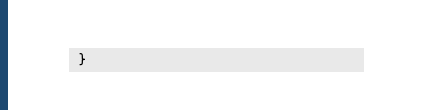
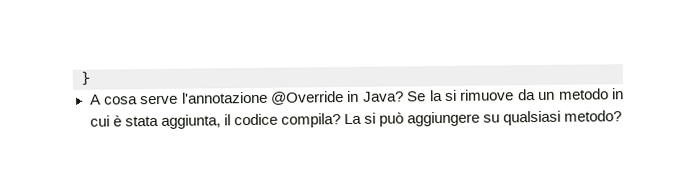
(87, 59) none -> [89,88,625,105] [89,110,623,129] // A cosa serve l'annotazione @Override in Java? Se la si rimuove da un metodo in cui è stata aggiunta, il codice compila? La si può aggiungere su qualsiasi metodo?

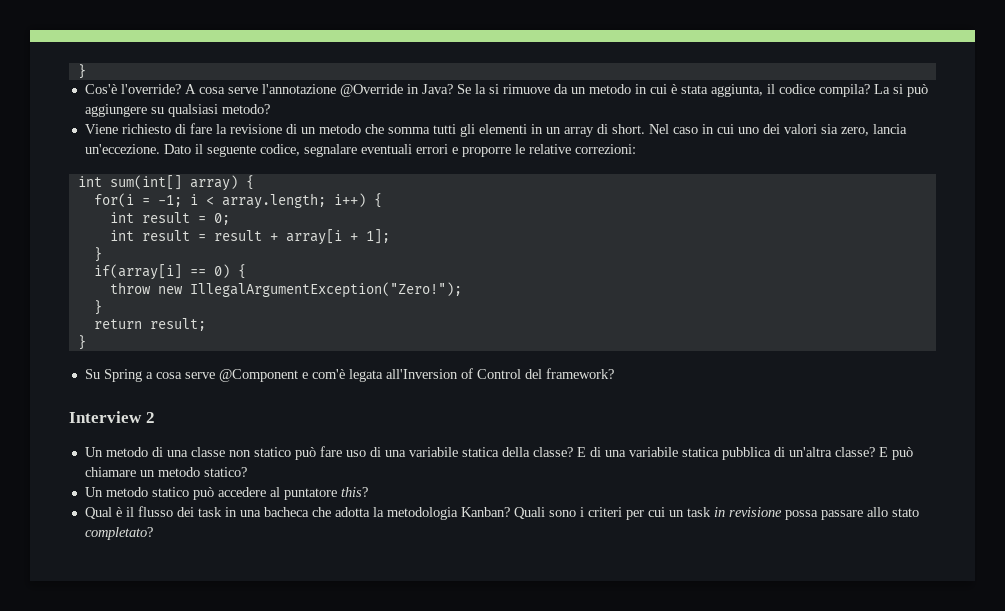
[81,71,90,86] } // -> [77,64,86,79] [84,84,181,94] } // Cos'è l'override?
(623, 116) none -> [84,123,907,137] [84,144,636,157] [77,175,254,191] [93,193,382,209] [109,212,230,225] [109,229,390,245] [93,247,102,262] [93,264,246,280] [109,282,462,298] [93,300,102,315] [93,318,206,331] [77,335,86,350] [84,368,614,382] [69,411,155,423] [84,446,913,460] [84,467,247,477] [84,487,368,500] [84,506,919,520] [84,527,153,540] // Viene richiesto di fare la revisione di un metodo che somma tutti gli elementi in un array di short. Nel caso in cui uno dei valori sia zero, lancia un'eccezione. Dato il seguente codice, segnalare eventuali errori e proporre le relative correzioni: // int sum(int[] array) { // for(i = -1; i < array.length; i++) { // int result = 0; // int result = result + array[i + 1]; // } // if(array[i] == 0) { // throw new IllegalArgumentException("Zero!"); // } // return result; // } // Su Spring a cosa serve @Component e com'è legata all'Inversion of Control del framework? // Interview 2 // Un metodo di una classe non statico può fare uso di una variabile statica della classe? E di una variabile statica pubblica di un'altra classe? E può chiamare un metodo statico? // Un metodo statico può accedere al puntatore this? // Qual è il flusso dei task in una bacheca che adotta la metodologia Kanban? Quali sono i criteri per cui un task in revisione possa passare allo stato completato?

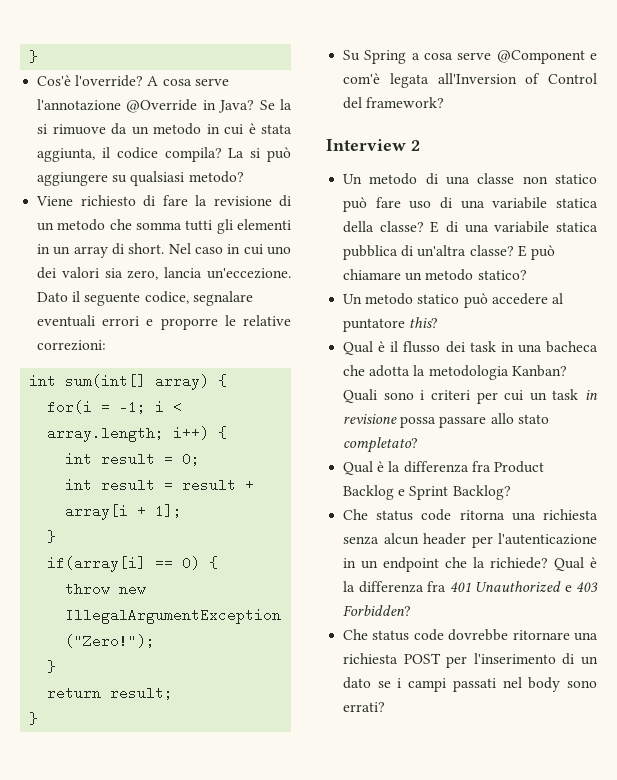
(153, 533) none -> [343,461,544,475] [343,485,511,500] [343,509,598,521] [343,533,597,548] [343,557,597,572] [343,581,598,593] [343,605,412,616] [343,629,598,641] [343,653,598,668] [343,677,597,692] [343,702,386,712] // Qual è la differenza fra Product Backlog e Sprint Backlog? // Che status code ritorna una richiesta senza alcun header per l'autenticazione in un endpoint che la richiede? Qual è la differenza fra 401 Unauthorized e 403 Forbidden? // Che status code dovrebbe ritornare una richiesta POST per l'inserimento di un dato se i campi passati nel body sono errati?

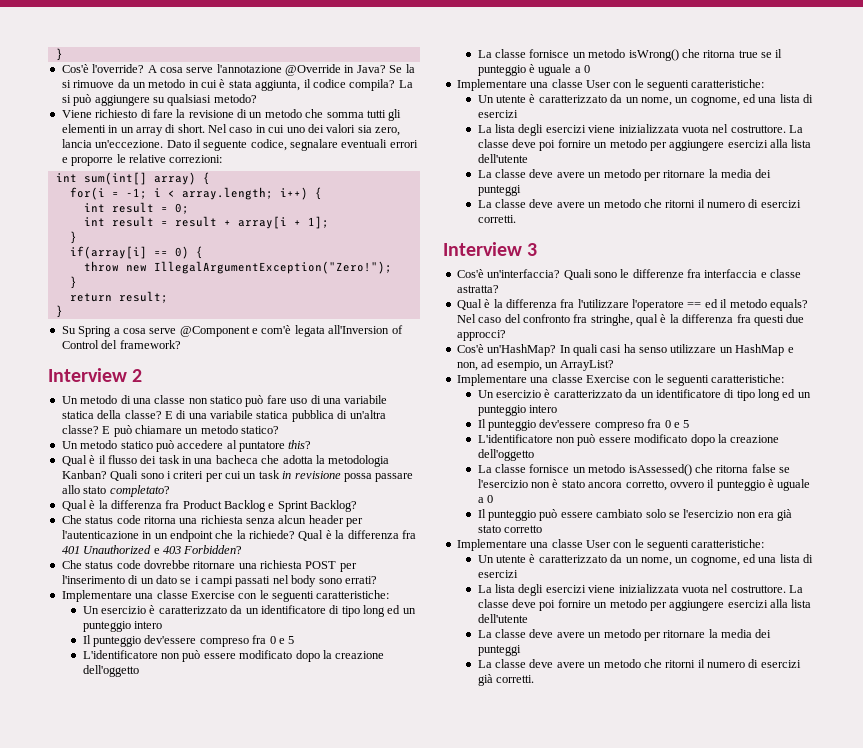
(386, 707) none -> [61,590,390,602] [82,605,416,617] [82,621,163,632] [82,635,295,647] [82,650,385,662] [82,665,139,677] [477,49,783,61] [477,64,591,76] [456,79,765,91] [477,94,814,106] [477,110,518,118] [477,124,804,136] [477,139,812,151] [477,154,528,163] [477,169,772,181] [477,185,521,196] [477,199,801,208] [477,215,516,223] [443,242,538,256] [456,269,802,280] [456,285,499,293] [456,299,808,311] [456,314,805,326] [456,330,506,341] [456,344,794,356] [456,359,615,371] [456,374,785,386] [477,389,811,401] [477,405,558,416] [477,419,690,431] [477,434,780,446] [477,449,534,461] [477,464,791,476] [477,479,811,491] [477,495,494,503] [477,509,793,521] [477,525,543,533] [456,539,765,551] [477,554,814,566] [477,570,518,578] [477,584,804,596] [477,599,812,611] [477,614,528,623] [477,629,772,641] [477,645,521,656] [477,659,801,668] [477,674,535,686] // Implementare una classe Exercise con le seguenti caratteristiche: // Un esercizio è caratterizzato da un identificatore di tipo long ed un punteggio intero // Il punteggio dev'essere compreso fra 0 e 5 // L'identificatore non può essere modificato dopo la creazione dell'oggetto // La classe fornisce un metodo isWrong() che ritorna true se il punteggio è uguale a 0 // Implementare una classe User con le seguenti caratteristiche: // Un utente è caratterizzato da un nome, un cognome, ed una lista di esercizi // La lista degli esercizi viene inizializzata vuota nel costruttore. La classe deve poi fornire un metodo per aggiungere esercizi alla lista dell'utente // La classe deve avere un metodo per ritornare la media dei punteggi // La classe deve avere un metodo che ritorni il numero di esercizi corretti. // Interview 3 // Cos'è un'interfaccia? Quali sono le differenze fra interfaccia e classe astratta? // Qual è la differenza fra l'utilizzare l'operatore == ed il metodo equals? Nel caso del confronto fra stringhe, qual è la differenza fra questi due approcci? // Cos'è un'HashMap? In quali casi ha senso utilizzare un HashMap e non, ad esempio, un ArrayList? // Implementare una classe Exercise con le seguenti caratteristiche: // Un esercizio è caratterizzato da un identificatore di tipo long ed un punteggio intero // Il punteggio dev'essere compreso fra 0 e 5 // L'identificatore non può essere modificato dopo la creazione dell'oggetto // La classe fornisce un metodo isAssessed() che ritorna false se l'esercizio non è stato ancora corretto, ovvero il punteggio è uguale a 0 // Il punteggio può essere cambiato solo se l'esercizio non era già stato corretto // Implementare una classe User con le seguenti caratteristiche: // Un utente è caratterizzato da un nome, un cognome, ed una lista di esercizi // La lista degli esercizi viene inizializzata vuota nel costruttore. La classe deve poi fornire un metodo per aggiungere esercizi alla lista dell'utente // La classe deve avere un metodo per ritornare la media dei punteggi // La classe deve avere un metodo che ritorni il numero di esercizi già corretti.

